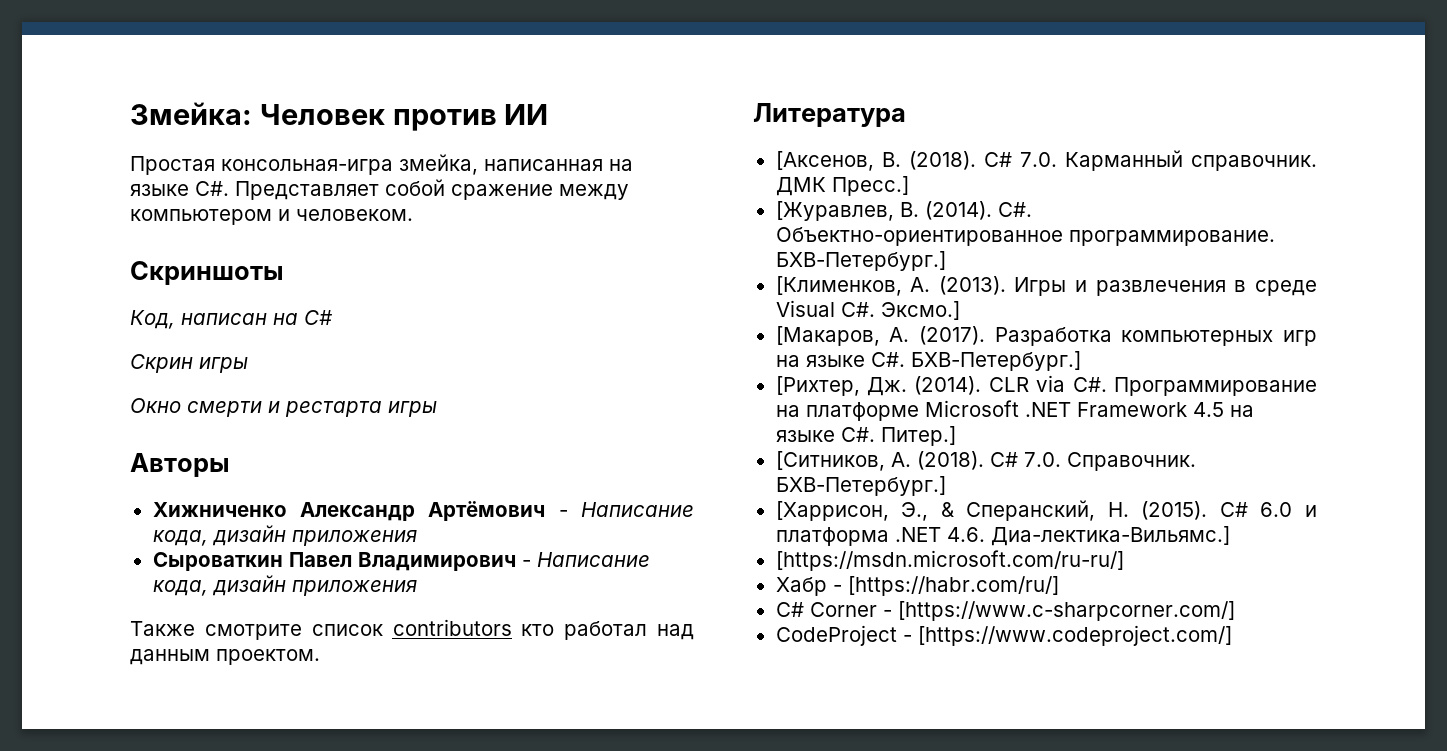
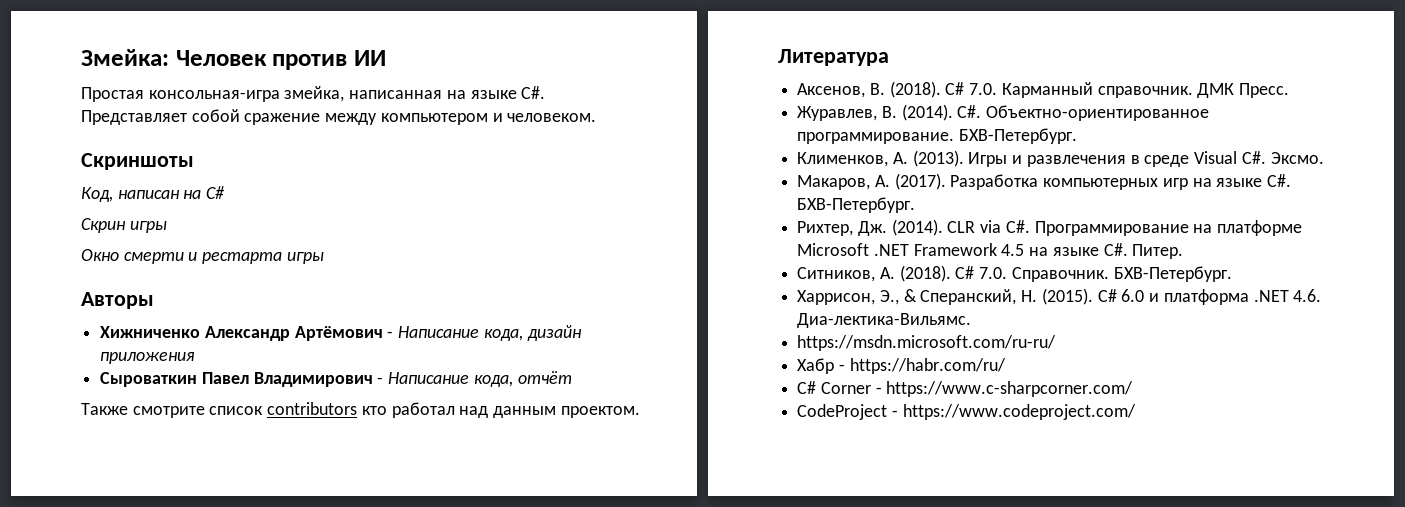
[211,575,417,596] дизайн приложения -> [517,371,572,384] отчёт
[775,151,874,171] [Аксенов, -> [797,83,866,98] Аксенов,
[831,176,909,196] [775,201,894,221] Пресс.] // [Журавлев, -> [1239,83,1290,98] [797,106,878,121] Пресс. // Журавлев,
[775,251,946,271] [775,276,902,296] БХВ-Петербург.] // [Клименков, -> [958,128,1077,144] [797,152,889,167] БХВ-Петербург. // Клименков,
[880,301,960,320] [775,326,880,346] Эксмо.] // [Макаров, -> [1270,152,1324,164] [797,175,871,190] Эксмо. // Макаров,
[910,351,1081,371] [775,376,860,396] БХВ-Петербург.] // [Рихтер, -> [797,197,916,213] [797,221,854,236] БХВ-Петербург. // Рихтер,
[880,426,956,446] [775,451,885,471] Питер.] // [Ситников, -> [1132,244,1184,259] [797,267,876,282] Питер. // Ситников,
[775,476,946,496] [775,501,889,521] БХВ-Петербург.] // [Харрисон, -> [1113,266,1232,282] [797,290,876,305] БХВ-Петербург. // Харрисон,
[990,526,1230,546] [775,550,1124,571] Диа-лектика-Вильямс.] // [https://msdn.microsoft.com/ru-ru/] -> [797,313,972,328] [797,335,1057,351] Диа-лектика-Вильямс. // https://msdn.microsoft.com/ru-ru/
[847,576,1059,596] [https://habr.com/ru/] -> [849,358,1006,374] https://habr.com/ru/
[897,601,1235,621] [https://www.c-sharpcorner.com/] -> [886,381,1134,397] https://www.c-sharpcorner.com/
[917,625,1232,646] [https://www.codeproject.com/] -> [902,404,1136,420] https://www.codeproject.com/

